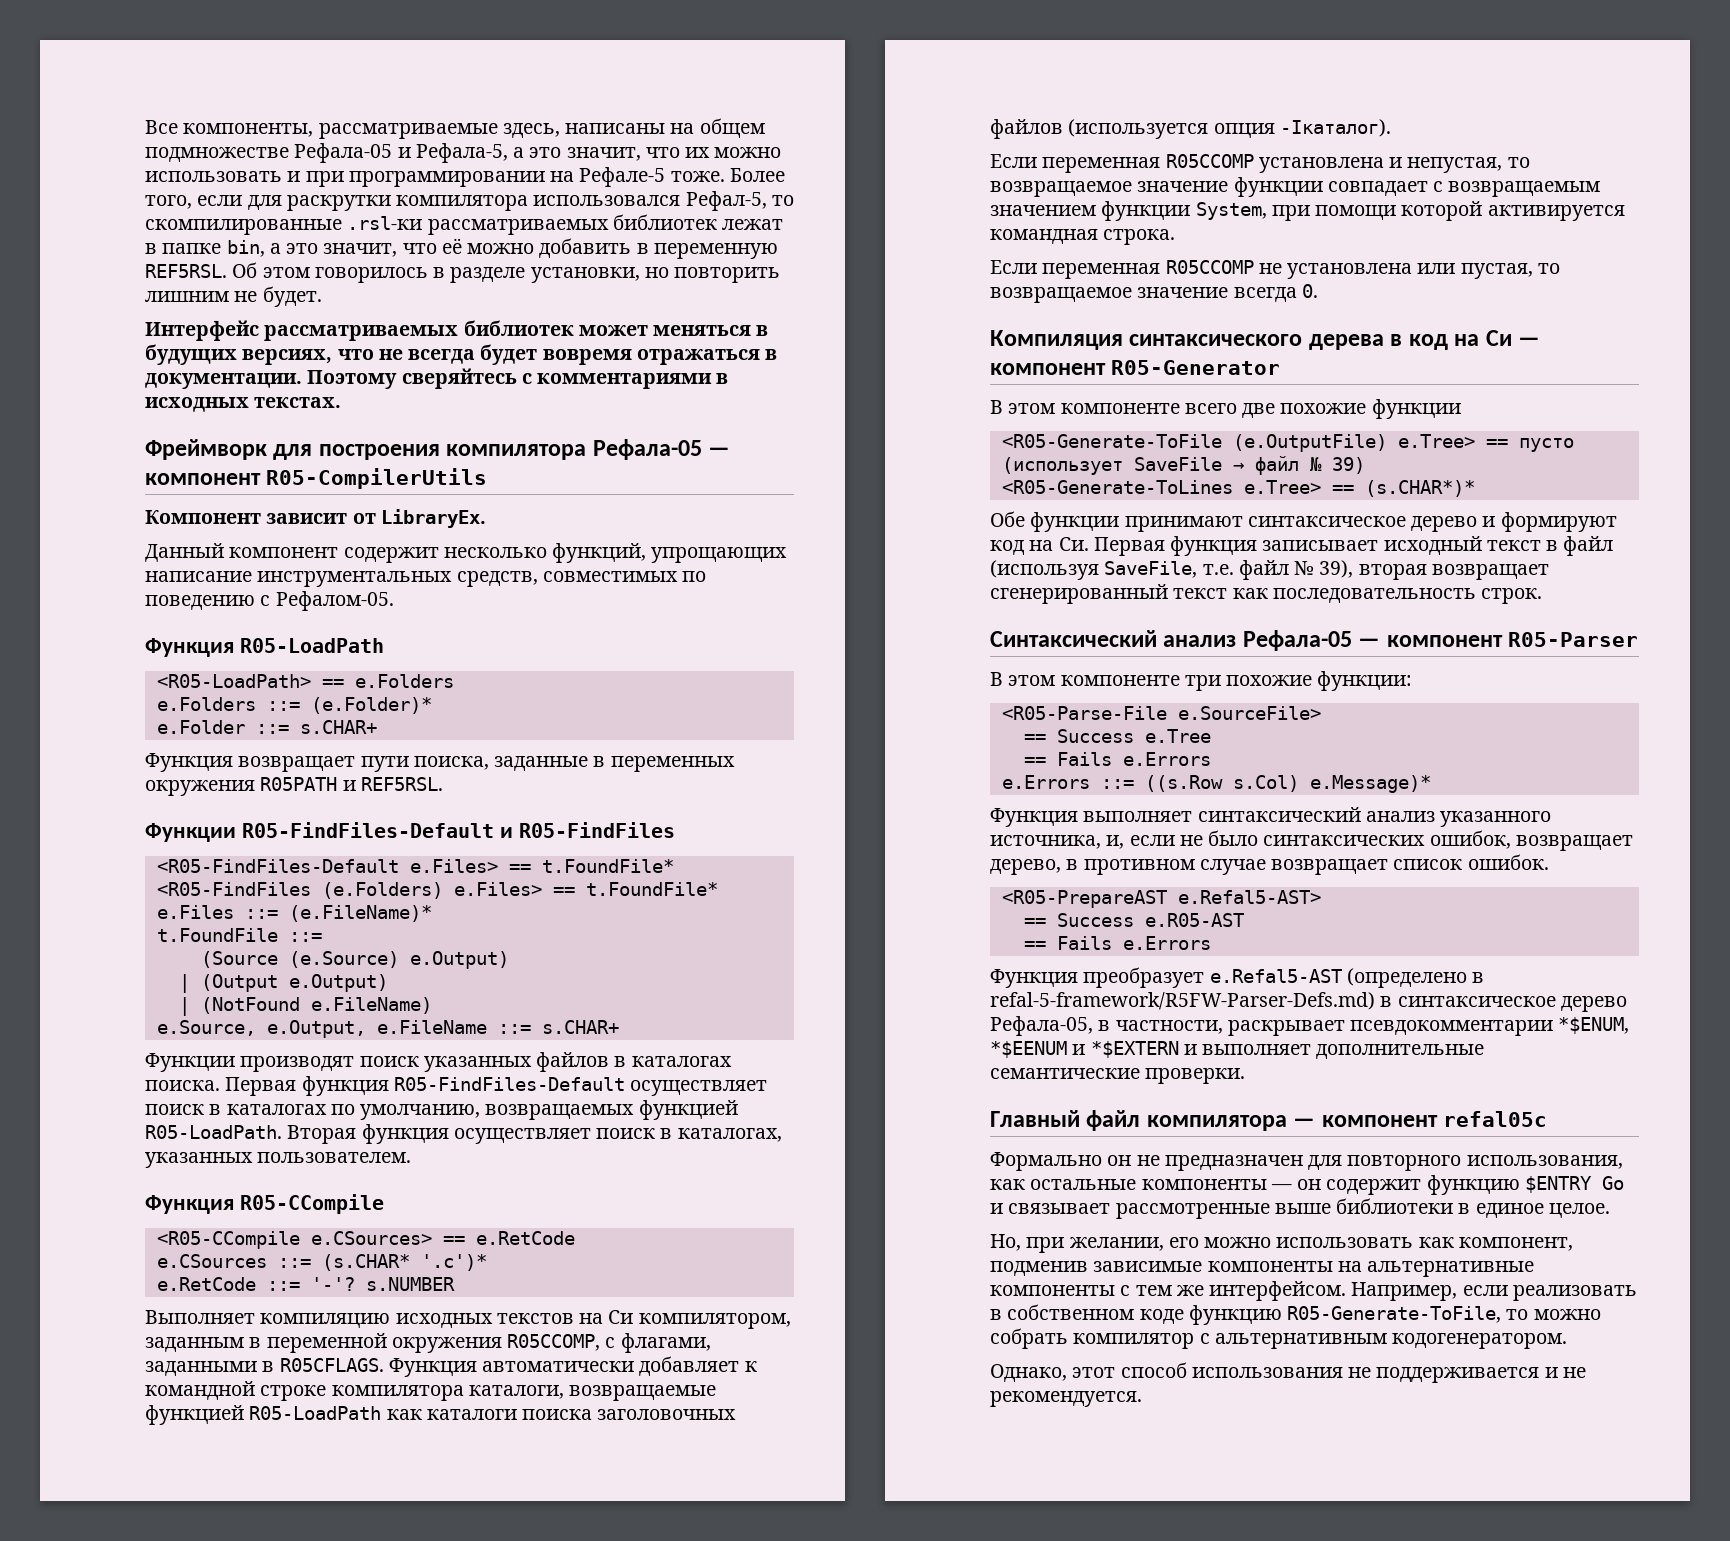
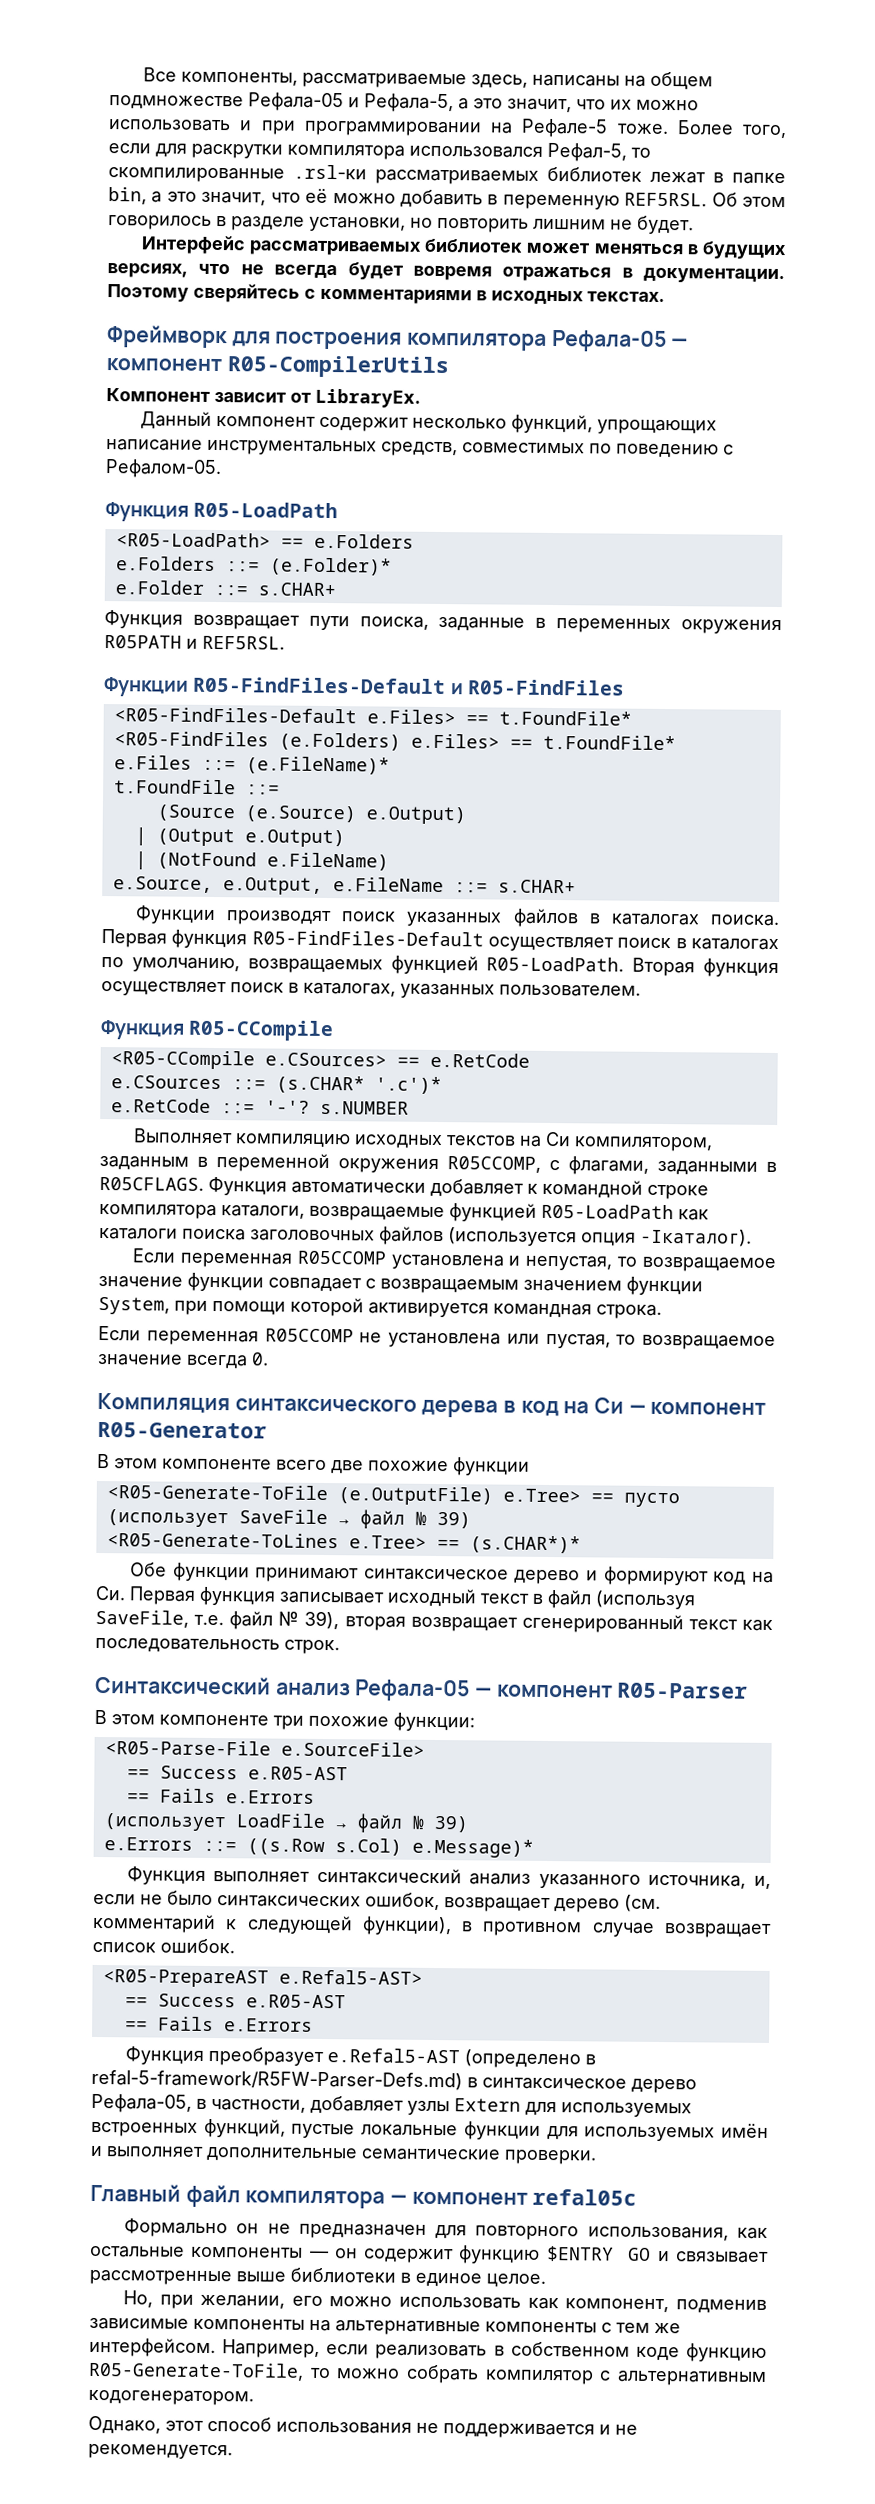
[1144,729,1211,743] [1023,752,1211,766] e.Tree // == Fails e.Errors -> [247,1766,348,1781] [126,1788,315,1804] [103,1813,468,1833] e.R05-AST // == Fails e.Errors // (использует LoadFile → файл № 39)
[990,859,1061,875] дерево, -> [554,1894,661,1913] [92,1913,452,1936] дерево (см. комментарий к следующей функции),
[1227,1017,1630,1036] [990,1041,1179,1058] раскрывает псевдокомментарии *$ENUM, *$EENUM и *$EXTERN -> [310,2095,692,2118] [91,2118,769,2142] добавляет узлы Extern для используемых встроенных функций, пустые локальные функции для используемых имён
[1601,1176,1624,1190] Go -> [628,2247,652,2261] GO

